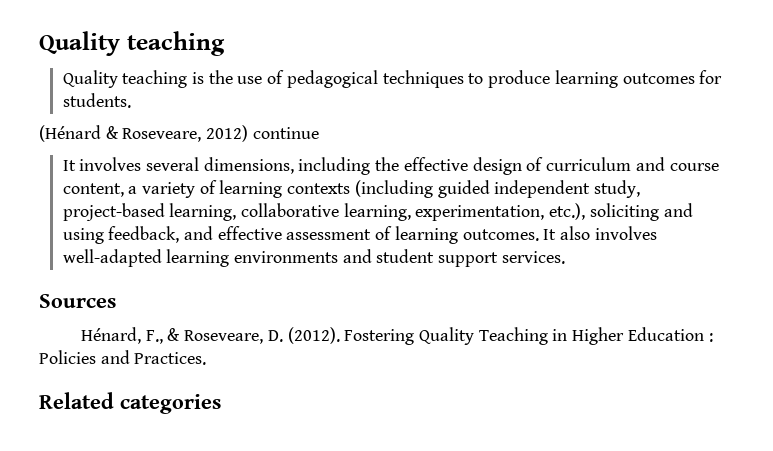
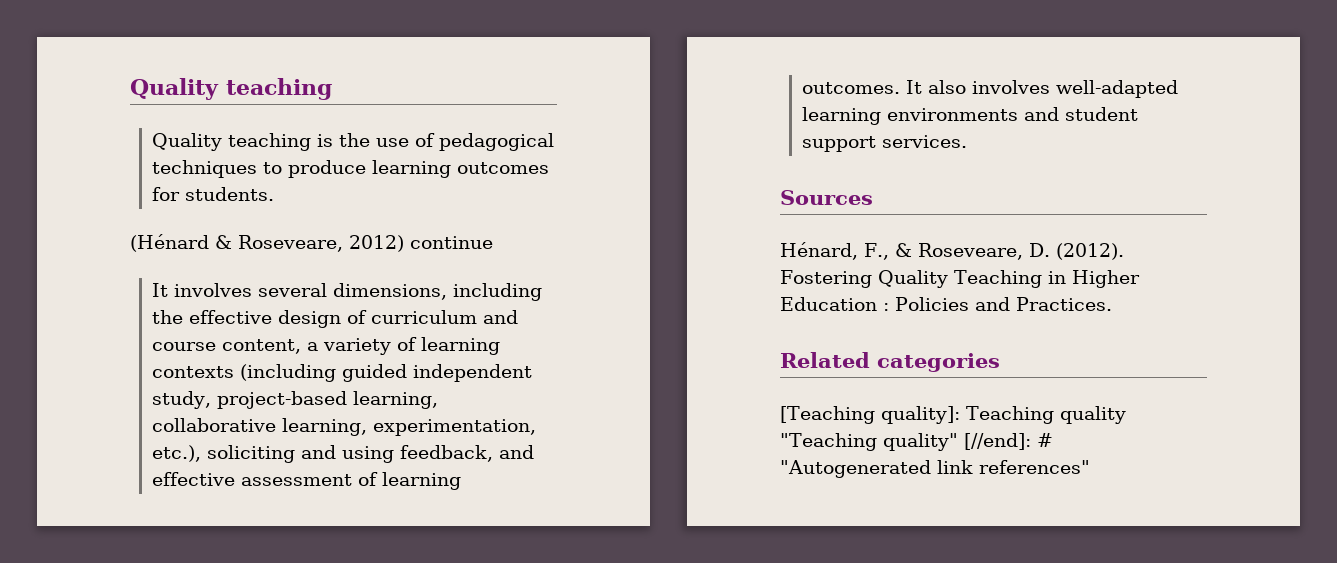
(221, 404) none -> [780,406,1126,424] [780,433,1053,451] [780,460,1090,478] // [Teaching quality]: Teaching quality "Teaching quality" [//end]: # "Autogenerated link references"

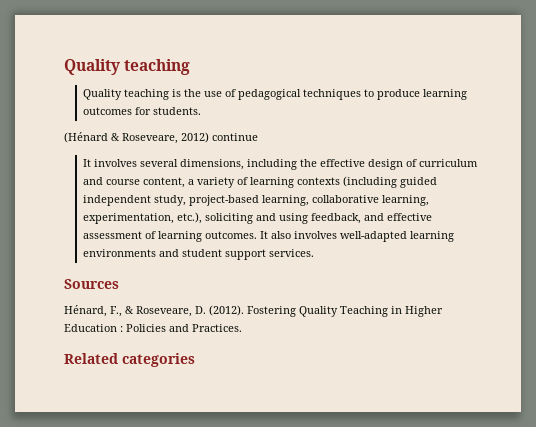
[780,406,1126,424] [780,433,1053,451] [780,460,1090,478] // [Teaching quality]: Teaching quality "Teaching quality" [//end]: # "Autogenerated link references" -> (195, 360) none

